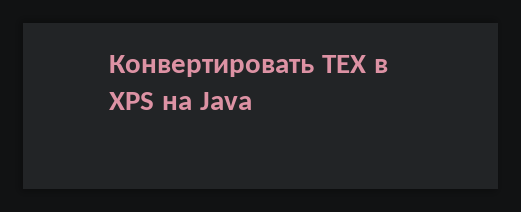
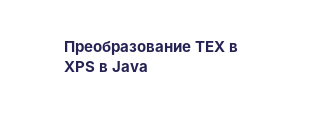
[109,55,314,77] Конвертировать -> [64,41,191,55] Преобразование
[161,96,192,110] на -> [99,63,109,72] в

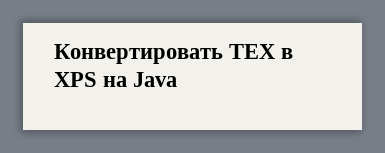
[64,41,191,55] Преобразование -> [54,44,223,64] Конвертировать
[99,63,109,72] в -> [103,76,128,87] на

